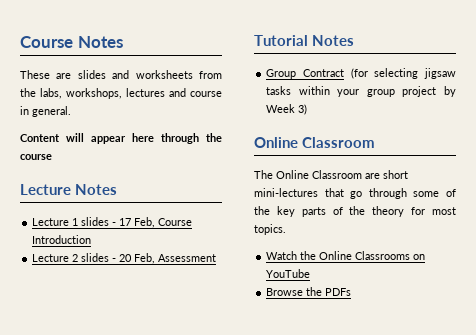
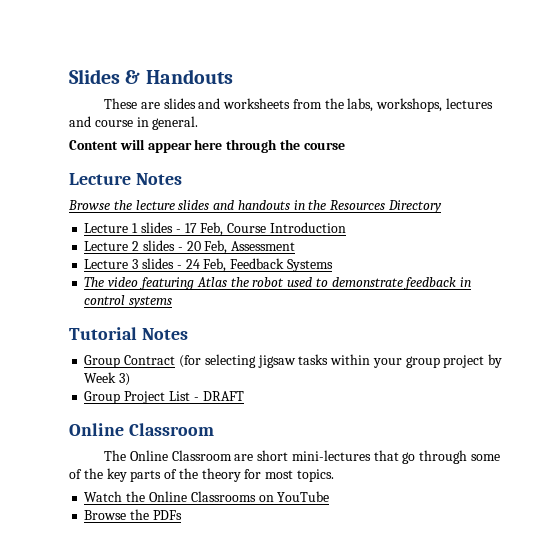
[20,36,123,48] Course Notes -> [69,69,233,84] Slides & Handouts
(118, 189) none -> [68,200,443,213] // Browse the lecture slides and handouts in the Resources Directory
(217, 258) none -> [84,258,333,272] [84,277,472,290] [84,295,173,308] // Lecture 3 slides - 24 Feb, Feedback Systems // The video featuring Atlas the robot used to demonstrate feedback in control systems
(308, 109) none -> [84,391,244,404] // Group Project List - DRAFT

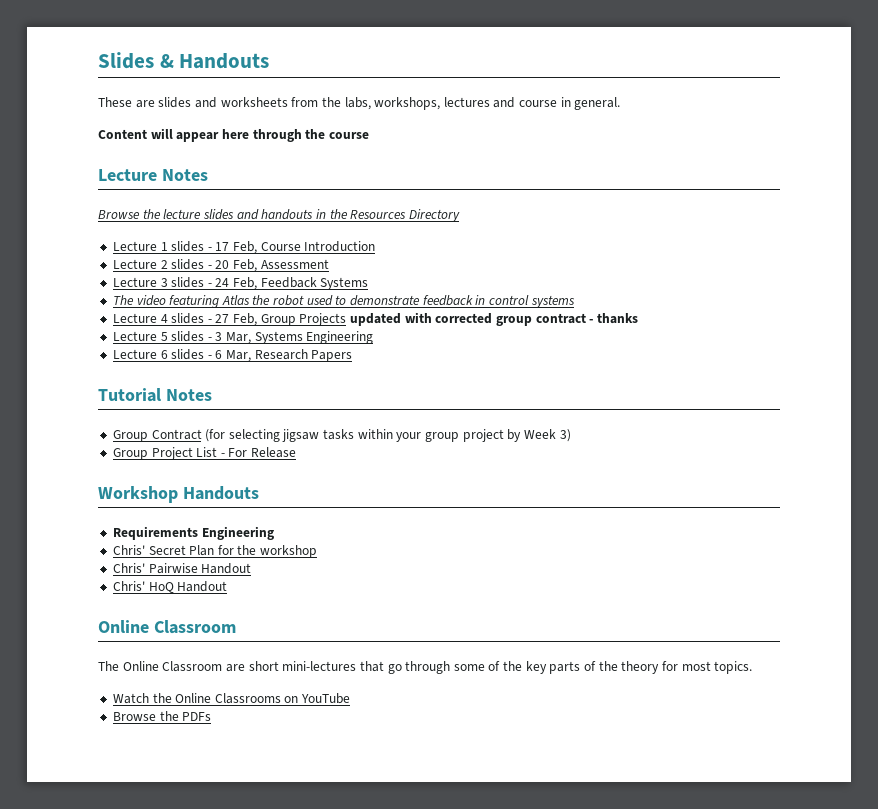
(173, 302) none -> [112,312,638,326] [112,331,374,344] [112,349,353,362] // Lecture 4 slides - 27 Feb, Group Projects updated with corrected group contract - thanks // Lecture 5 slides - 3 Mar, Systems Engineering // Lecture 6 slides - 6 Mar, Research Papers
[202,391,244,401] DRAFT -> [228,447,297,458] [98,486,259,503] [112,526,274,540] [112,545,318,558] [112,563,252,574] [112,581,228,593] For Release // Workshop Handouts // Requirements Engineering // Chris' Secret Plan for the workshop // Chris' Pairwise Handout // Chris' HoQ Handout

